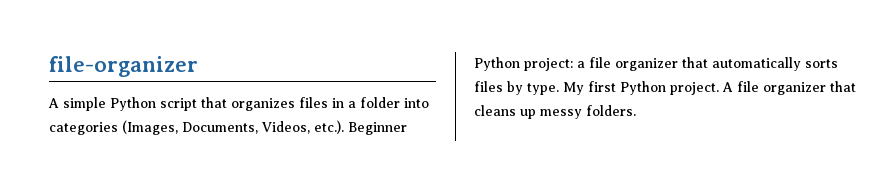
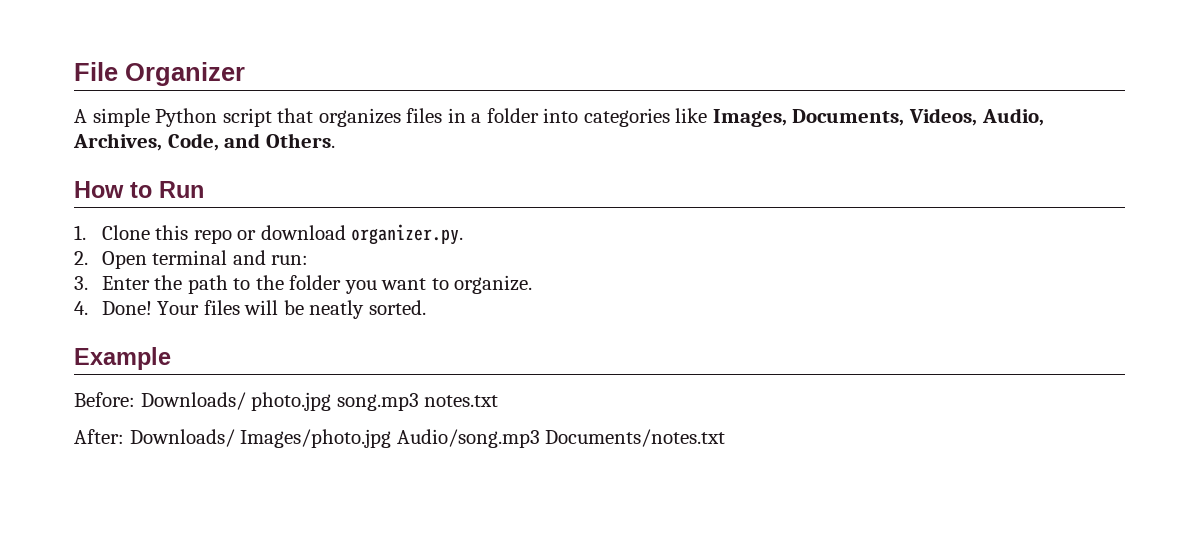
[49,56,198,77] file-organizer -> [74,62,245,86] File Organizer
[122,120,407,135] [474,57,838,71] [474,81,856,95] [474,105,636,119] (Images, Documents, Videos, etc.). Beginner Python project: a file organizer that automatically sorts files by type. My first Python project. A file organizer that cleans up messy folders. -> [675,108,1044,127] [73,133,335,151] [74,181,204,198] [74,224,464,245] [74,250,309,269] [74,275,533,294] [74,300,426,319] [74,347,171,370] [74,392,499,411] [74,429,726,448] like Images, Documents, Videos, Audio, Archives, Code, and Others. // How to Run // 1. Clone this repo or download organizer.py. // 2. Open terminal and run: // 3. Enter the path to the folder you want to organize. // 4. Done! Your files will be neatly sorted. // Example // Before: Downloads/ photo.jpg song.mp3 notes.txt // After: Downloads/ Images/photo.jpg Audio/song.mp3 Documents/notes.txt

